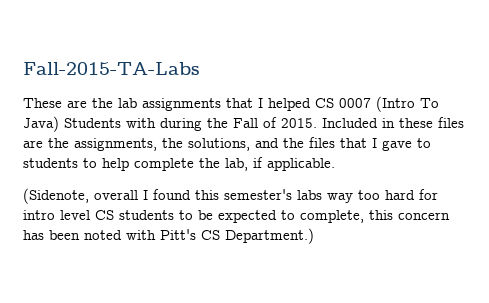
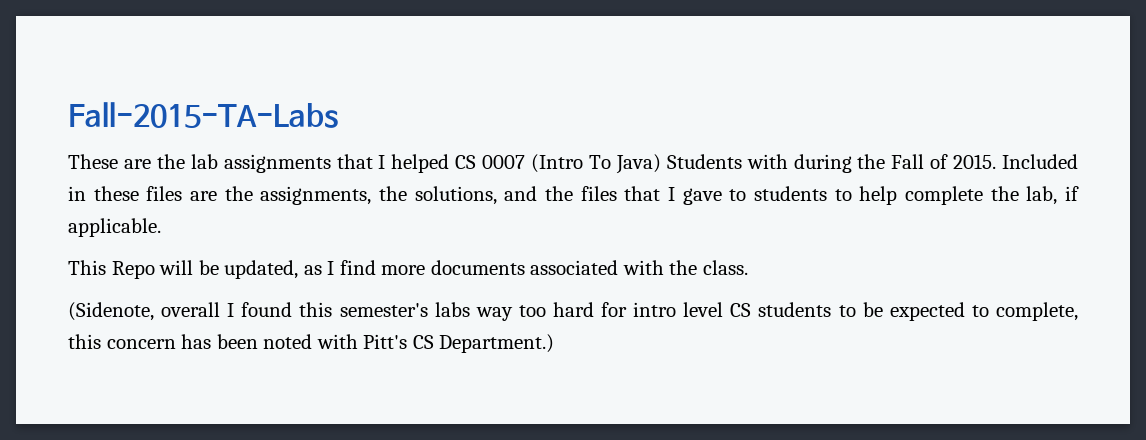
(335, 164) none -> [68,260,748,279] // This Repo will be updated, as I find more documents associated with the class.

